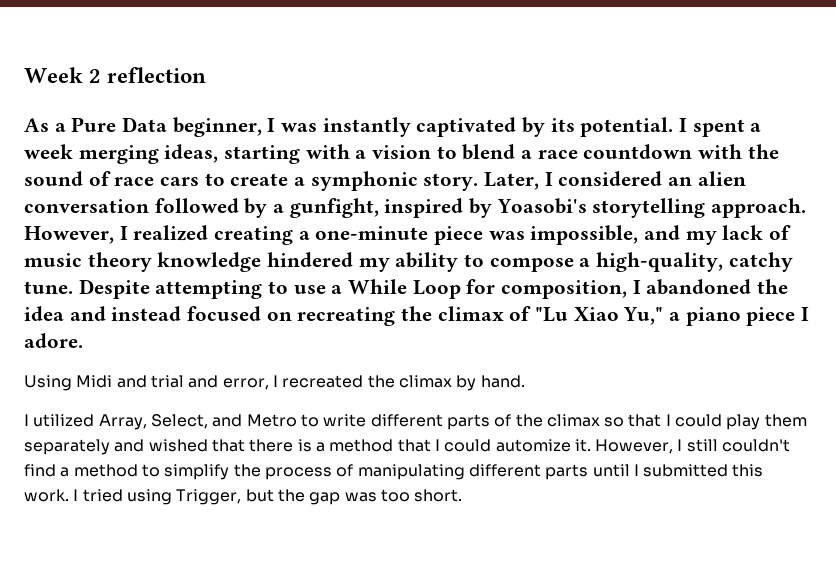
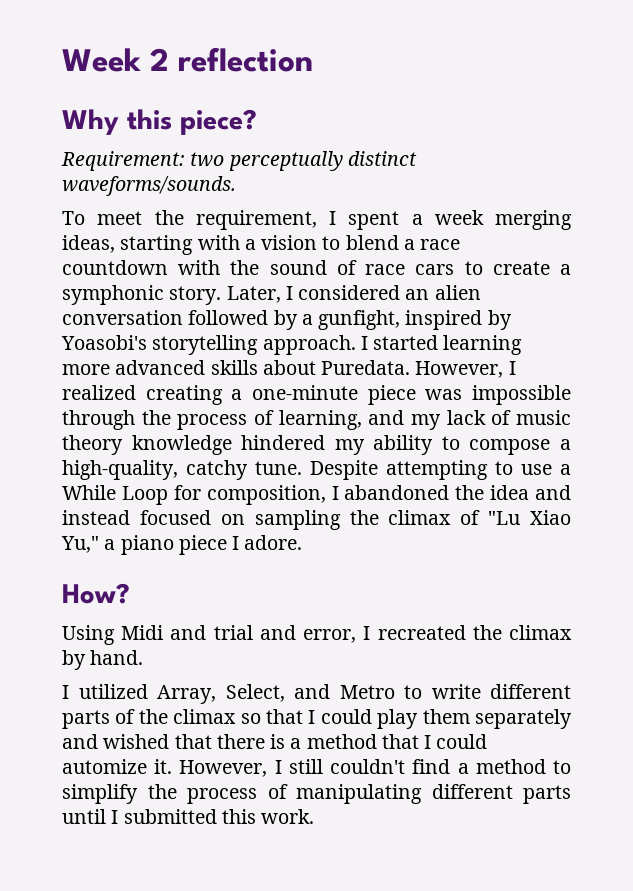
[24,117,674,137] As a Pure Data beginner, I was instantly captivated by its potential. -> [62,109,257,135] [61,151,417,171] [62,176,236,196] [62,210,317,230] Why this piece? // Requirement: two perceptually distinct waveforms/sounds. // To meet the requirement,
(807, 208) none -> [360,335,523,355] [62,360,411,375] I started learning more advanced skills about Puredata.
[530,225,639,245] impossible, -> [472,385,571,405] [62,410,362,430] impossible through the process of learning,
[297,307,396,326] recreating -> [254,510,341,530] sampling
(83, 340) none -> [62,583,130,604] // How?
[73,489,463,505] I tried using Trigger, but the gap was too short. -> (315, 816) none

